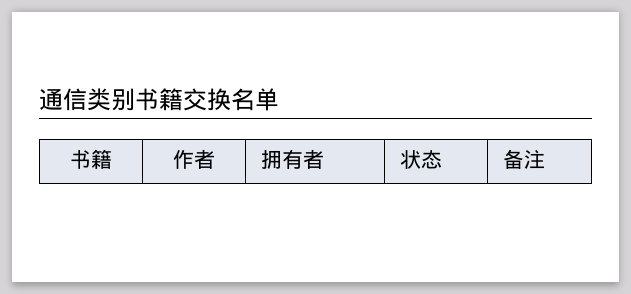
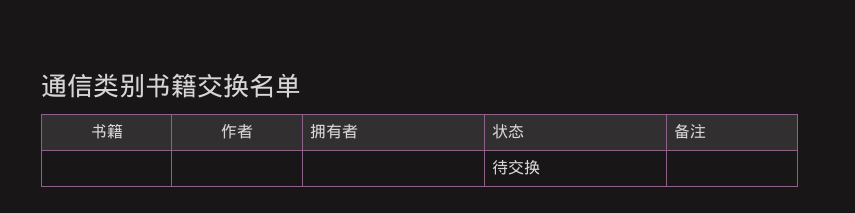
(545, 159) none -> [492,160,541,175] // | | | 待交换 |

